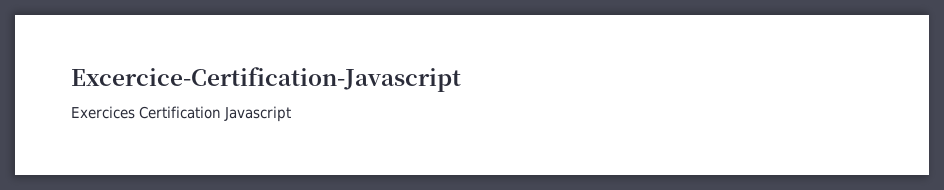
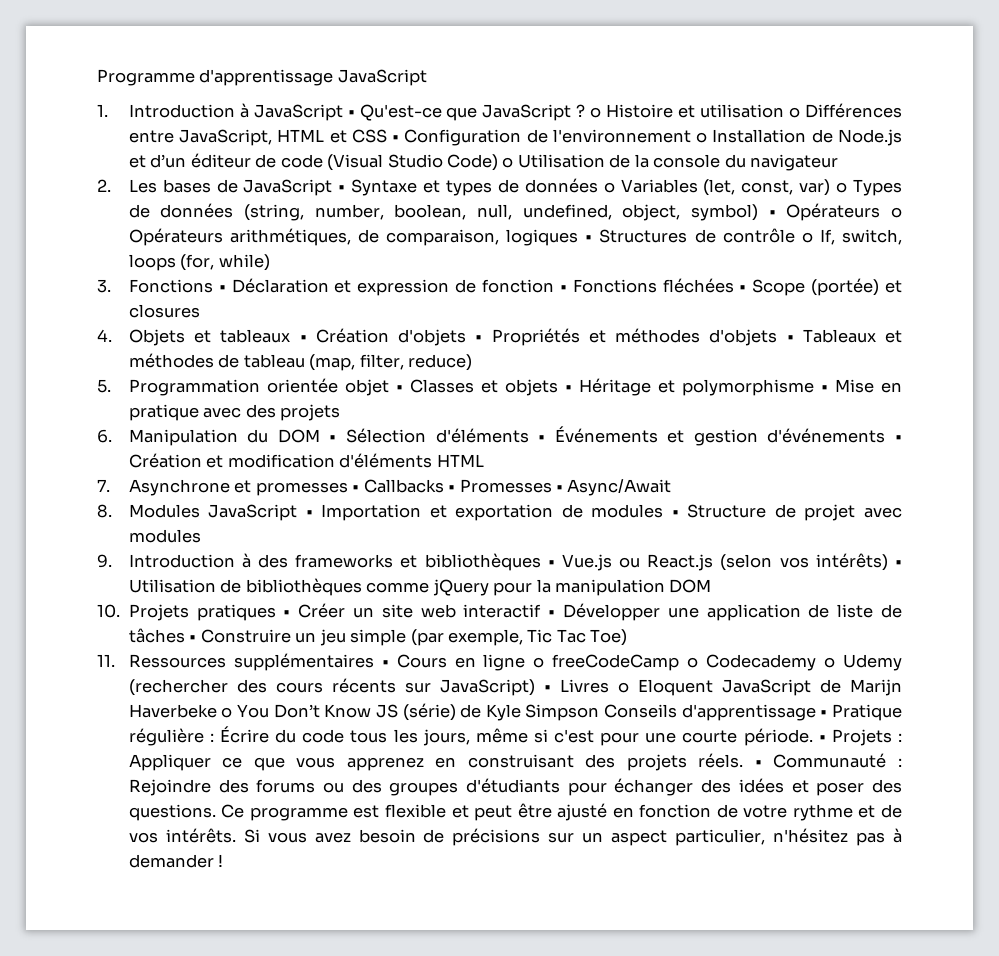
[71,67,461,92] [71,106,291,122] Excercice-Certification-Javascript // Exercices Certification Javascript -> [97,69,427,86] [97,103,903,121] [128,129,902,146] [128,153,839,171] [97,178,902,196] [128,203,903,221] [128,228,902,246] [128,254,270,271] [97,278,903,296] [128,304,200,318] [97,328,902,346] [128,353,473,371] [97,378,903,396] [128,404,341,421] [97,426,902,446] [128,453,484,468] [97,479,672,496] [97,504,902,521] [128,529,201,543] [97,553,902,571] [128,578,712,596] [97,603,902,621] [128,628,628,646] [97,653,902,671] [128,678,902,696] [128,703,902,721] [128,726,903,746] [128,753,902,771] [128,778,902,796] [128,803,903,821] [128,828,903,846] [128,854,224,868] Programme d'apprentissage JavaScript // 1. Introduction à JavaScript • Qu'est-ce que JavaScript ? o Histoire et utilisation o Différences entre JavaScript, HTML et CSS • Configuration de l'environnement o Installation de Node.js et d’un éditeur de code (Visual Studio Code) o Utilisation de la console du navigateur // 2. Les bases de JavaScript • Syntaxe et types de données o Variables (let, const, var) o Types de données (string, number, boolean, null, undefined, object, symbol) • Opérateurs o Opérateurs arithmétiques, de comparaison, logiques • Structures de contrôle o If, switch, loops (for, while) // 3. Fonctions • Déclaration et expression de fonction • Fonctions fléchées • Scope (portée) et closures // 4. Objets et tableaux • Création d'objets • Propriétés et méthodes d'objets • Tableaux et méthodes de tableau (map, filter, reduce) // 5. Programmation orientée objet • Classes et objets • Héritage et polymorphisme • Mise en pratique avec des projets // 6. Manipulation du DOM • Sélection d'éléments • Événements et gestion d'événements • Création et modification d'éléments HTML // 7. Asynchrone et promesses • Callbacks • Promesses • Async/Await // 8. Modules JavaScript • Importation et exportation de modules • Structure de projet avec modules // 9. Introduction à des frameworks et bibliothèques • Vue.js ou React.js (selon vos intérêts) • Utilisation de bibliothèques comme jQuery pour la manipulation DOM // 10. Projets pratiques • Créer un site web interactif • Développer une application de liste de tâches • Construire un jeu simple (par exemple, Tic Tac Toe) // 11. Ressources supplémentaires • Cours en ligne o freeCodeCamp o Codecademy o Udemy (rechercher des cours récents sur JavaScript) • Livres o Eloquent JavaScript de Marijn Haverbeke o You Don’t Know JS (série) de Kyle Simpson Conseils d'apprentissage • Pratique régulière : Écrire du code tous les jours, même si c'est pour une courte période. • Projets : Appliquer ce que vous apprenez en construisant des projets réels. • Communauté : Rejoindre des forums ou des groupes d'étudiants pour échanger des idées et poser des questions. Ce programme est flexible et peut être ajusté en fonction de votre rythme et de vos intérêts. Si vous avez besoin de précisions sur un aspect particulier, n'hésitez pas à demander !

